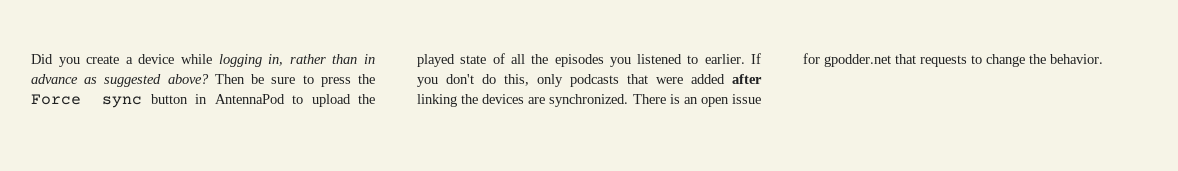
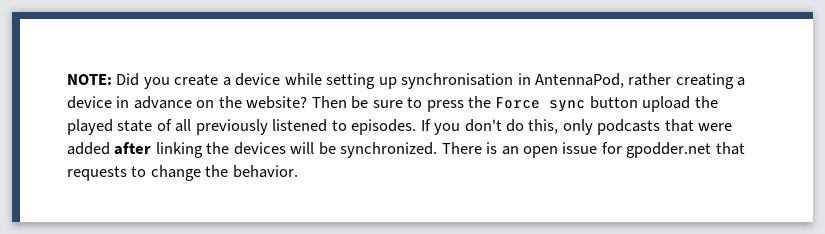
(31, 59) none -> [67,74,112,85] NOTE:
[218,54,375,67] [31,74,209,87] logging in, rather than in advance as suggested above? -> [326,73,746,89] [67,96,308,109] setting up synchronisation in AntennaPod, rather creating a device in advance on the website?
[195,94,304,104] in AntennaPod to -> (638, 102) none
[531,54,631,67] the episodes you -> [195,119,268,135] previously
[704,54,745,64] earlier. -> [351,119,417,135] episodes.
[528,97,546,104] are -> [290,142,336,155] will be

